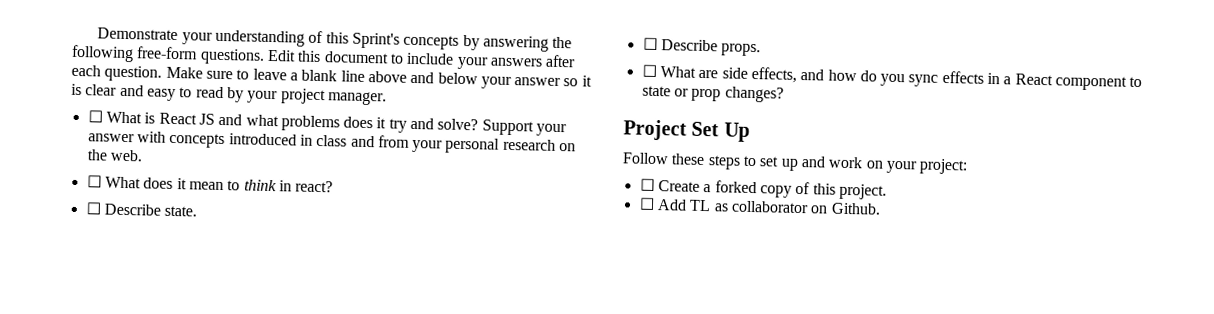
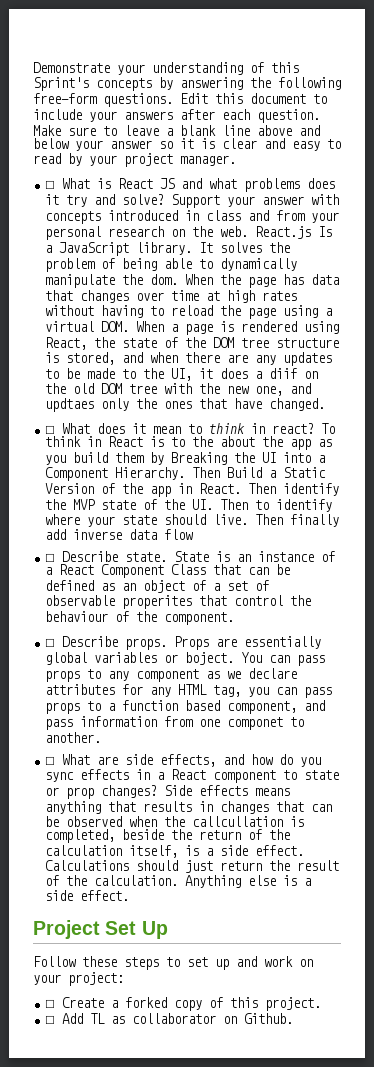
(143, 155) none -> [255,226,333,239] [45,242,291,256] [45,258,298,272] [45,274,340,288] [45,290,298,303] [45,305,333,319] [45,321,340,335] [45,337,340,350] [45,352,333,366] [45,368,319,381] [45,383,312,396] [45,398,326,412] React.js Is a JavaScript library. It solves the problem of being able to dynamically manipulate the dom. When the page has data that changes over time at high rates without having to reload the page using a virtual DOM. When a page is rendered using React, the state of the DOM tree structure is stored, and when there are any updates to be made to the UI, it does a diif on the old DOM tree with the new one, and updtaes only the ones that have changed.
[85,202,198,217] [642,37,762,57] // ☐ Describe state. // ☐ Describe props. -> [321,423,336,434] [45,436,333,450] [45,452,326,465] [45,467,327,481] [45,483,340,497] [45,499,333,512] [45,514,340,527] [45,529,194,540] [45,551,336,562] [45,564,291,578] [45,580,270,593] [45,595,312,609] [45,611,235,625] [45,636,322,650] [45,652,326,666] [45,668,298,682] [45,684,333,698] [45,700,326,714] [45,716,305,730] [45,732,102,743] To think in React is to the about the app as you build them by Breaking the UI into a Component Hierarchy. Then Build a Static Version of the app in React. Then identify the MVP state of the UI. Then to identify where your state should live. Then finally add inverse data flow // ☐ Describe state. State is an instance of a React Component Class that can be defined as an object of a set of observable properites that control the behaviour of the component. // ☐ Describe props. Props are essentially global variables or boject. You can pass props to any component as we declare attributes for any HTML tag, you can pass props to a function based component, and pass information from one componet to another.
(784, 94) none -> [164,785,291,796] [45,801,333,814] [45,816,305,827] [45,829,291,843] [45,845,305,858] [45,860,340,873] [45,875,312,888] [45,890,130,901] Side effects means anything that results in changes that can be observed when the callcullation is completed, beside the return of the calculation itself, is a side effect. Calculations should just return the result of the calculation. Anything else is a side effect.

